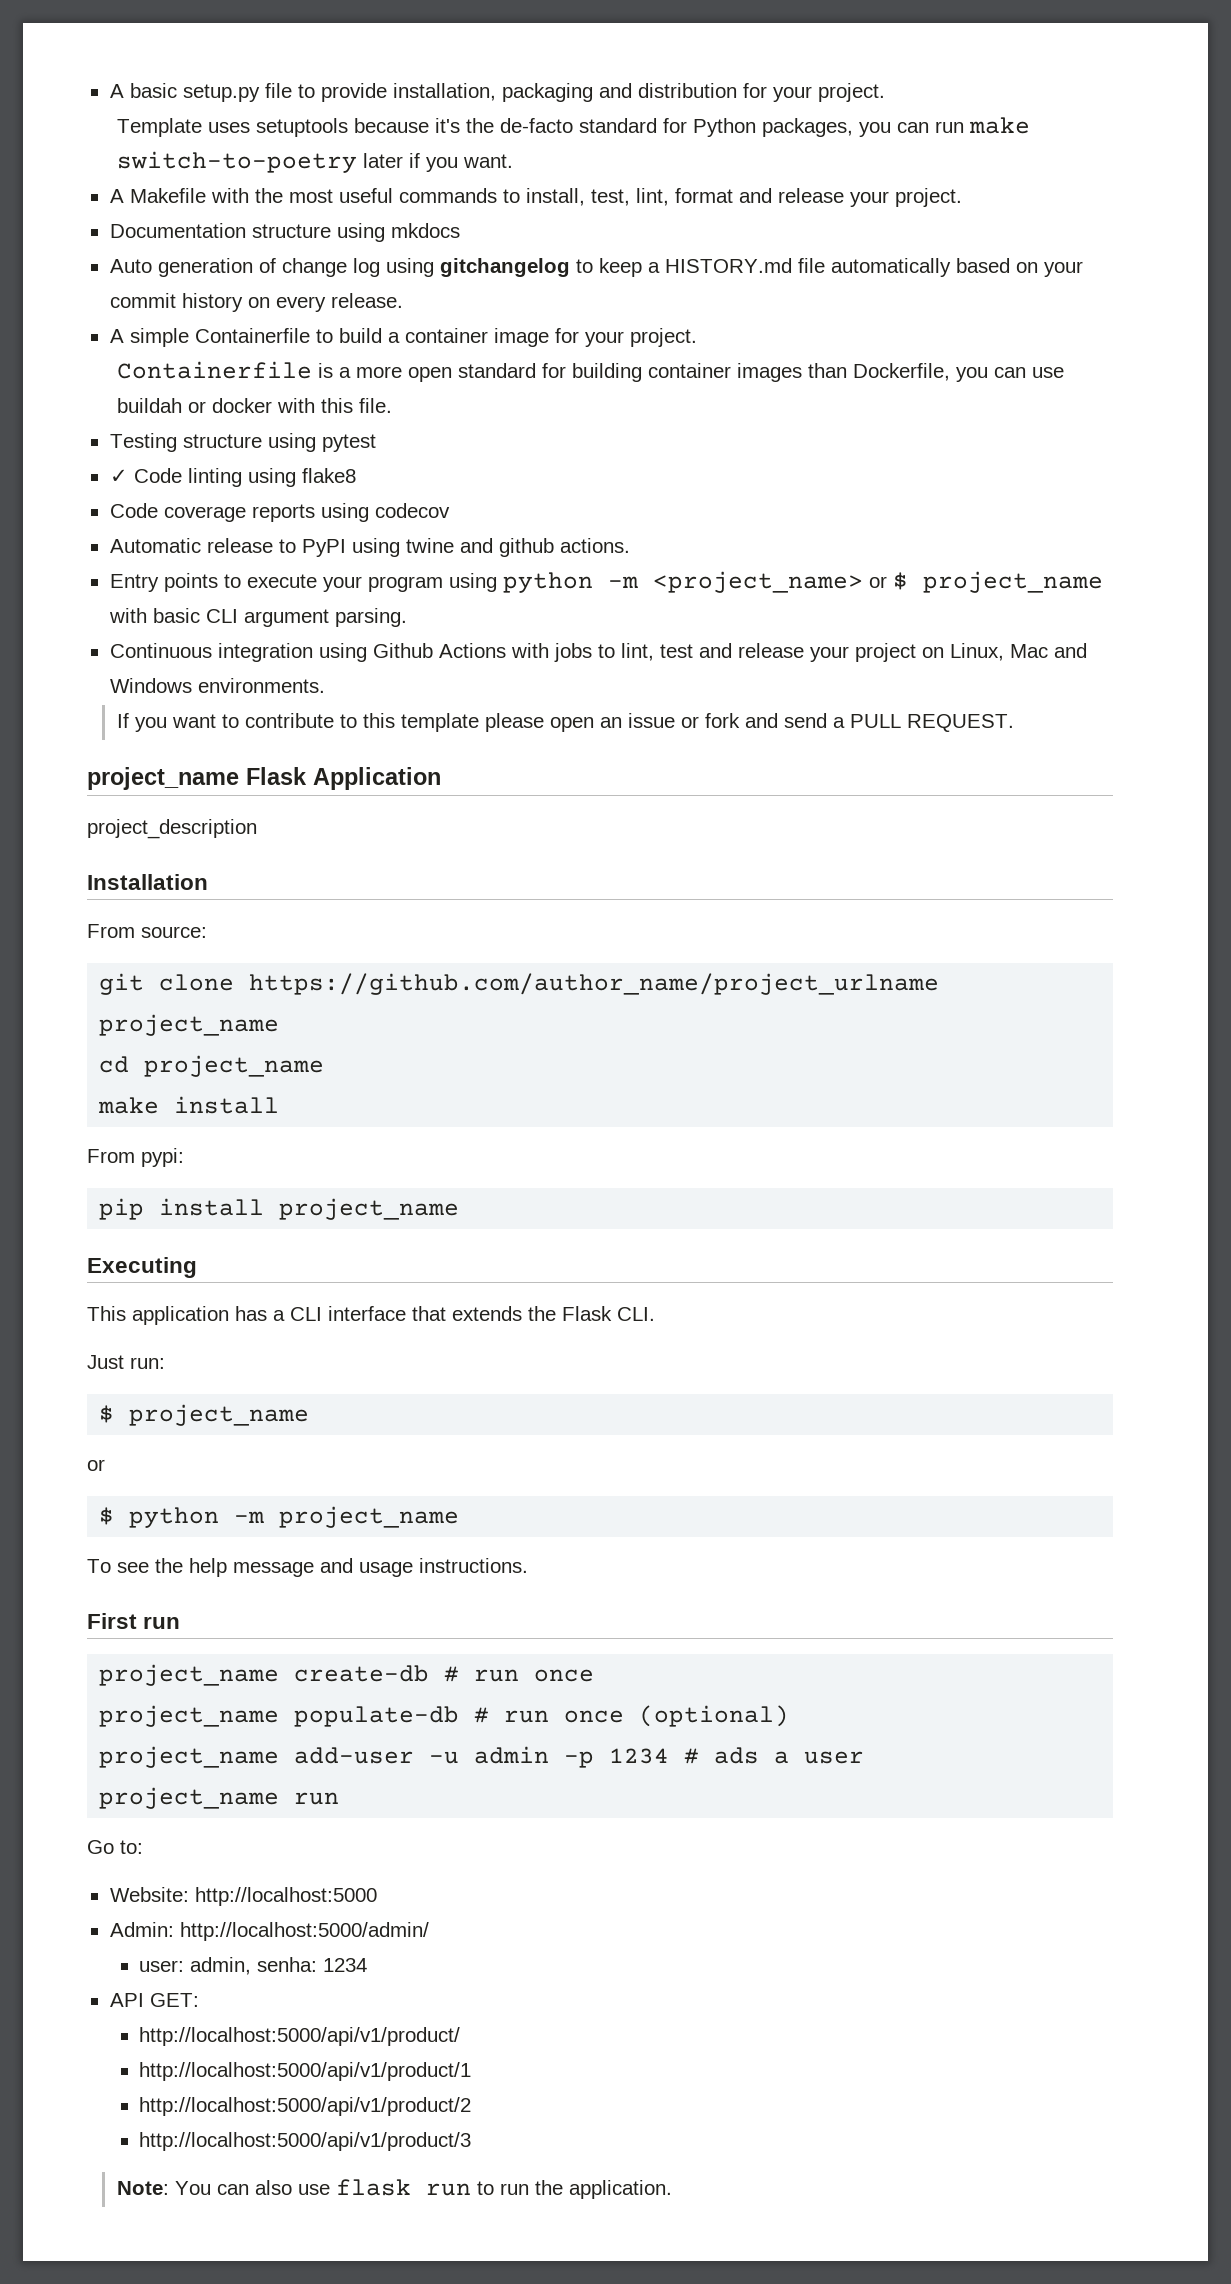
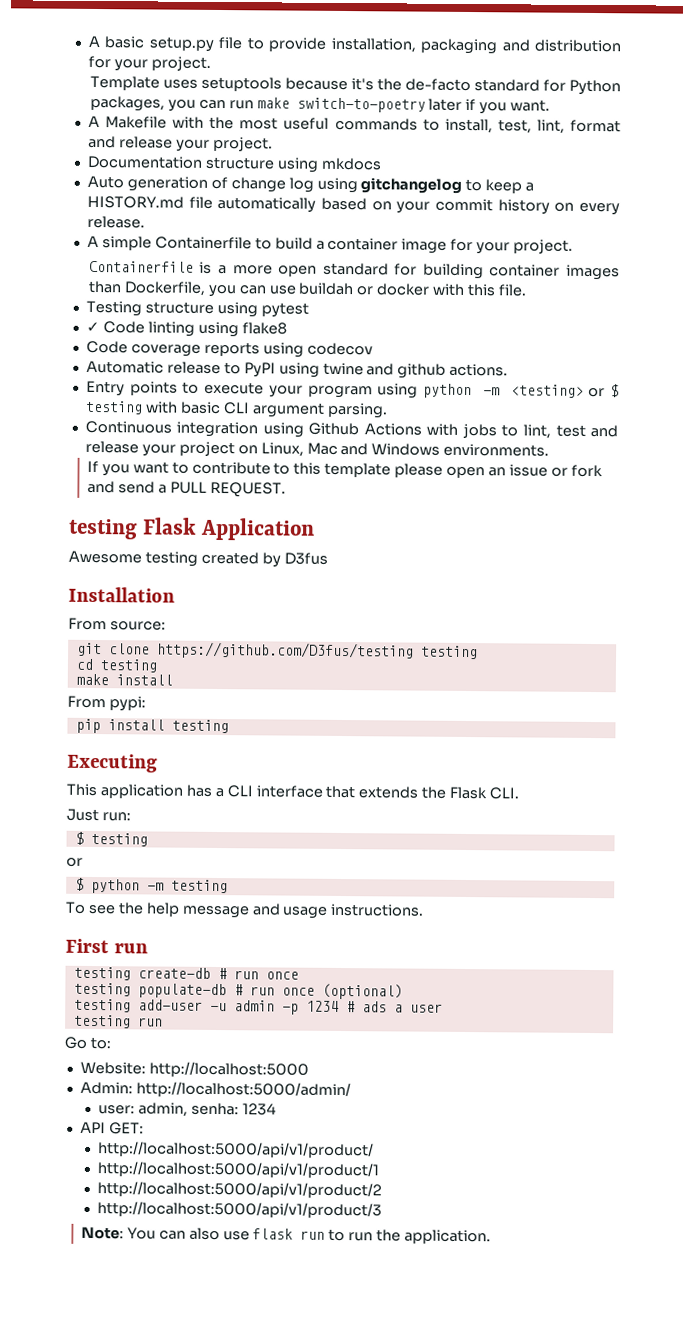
[652,571,863,593] <project_name> -> [510,384,584,398] <testing>
[922,571,1103,593] project_name -> [84,400,143,415] testing
[87,767,239,790] project_name -> [68,518,138,540] testing
[87,819,257,839] project_description -> [68,550,328,568] Awesome testing created by D3fus
[249,973,940,995] [99,1014,280,1036] https://github.com/author_name/project_urlname project_name -> [156,641,478,660] https://github.com/D3fus/testing testing
[144,1055,325,1077] project_name -> [99,659,158,673] testing
[279,1198,460,1220] project_name -> [171,719,229,734] testing
[129,1404,310,1426] project_name -> [90,832,148,847] testing
[279,1506,460,1528] project_name -> [170,879,228,894] testing
[99,1664,280,1686] project_name -> [73,966,131,981] testing
[99,1705,280,1727] project_name -> [73,982,131,997] testing
[99,1746,280,1768] project_name -> [73,998,131,1013] testing
[99,1787,280,1809] project_name -> [73,1014,131,1029] testing

